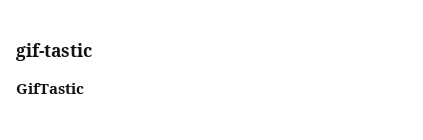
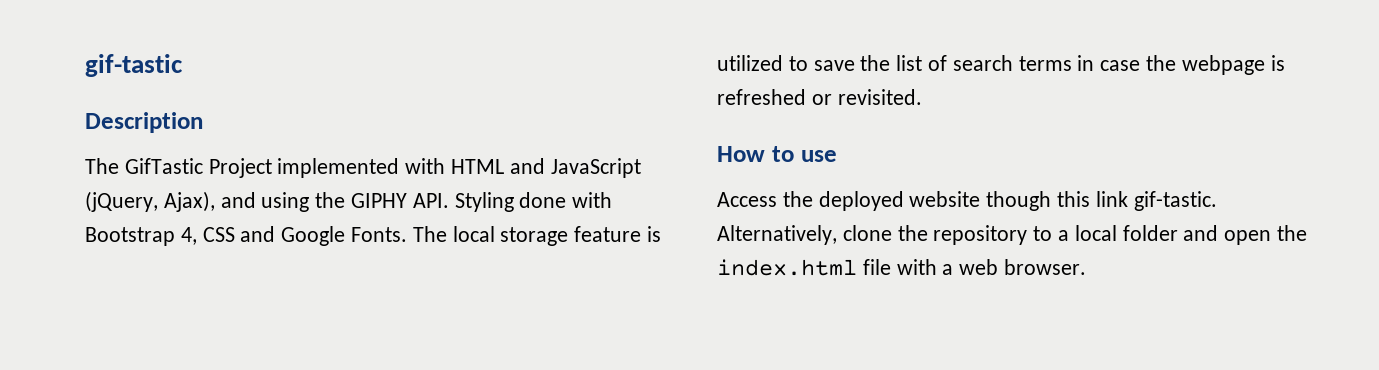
[16,83,84,94] GifTastic -> [85,112,203,133] [85,158,641,178] [85,191,613,212] [85,226,662,246] [717,55,1285,75] [717,89,922,105] [717,146,837,162] [717,191,1217,211] [717,225,1308,245] [717,259,1087,276] Description // The GifTastic Project implemented with HTML and JavaScript (jQuery, Ajax), and using the GIPHY API. Styling done with Bootstrap 4, CSS and Google Fonts. The local storage feature is utilized to save the list of search terms in case the webpage is refreshed or revisited. // How to use // Access the deployed website though this link gif-tastic. Alternatively, clone the repository to a local folder and open the index.html file with a web browser.

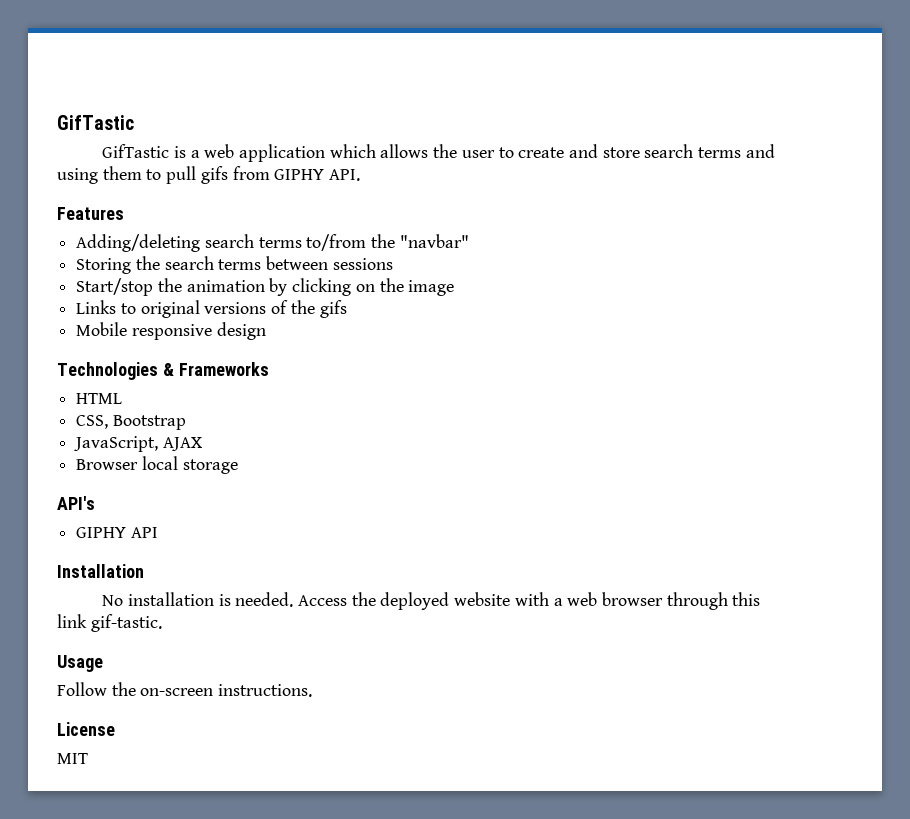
[85,54,183,77] [85,112,203,133] [85,158,641,178] [85,191,613,212] [85,226,662,246] [717,55,1285,75] [717,89,922,105] [717,146,837,162] [717,191,1217,211] [717,225,1308,245] [717,259,1087,276] gif-tastic // Description // The GifTastic Project implemented with HTML and JavaScript (jQuery, Ajax), and using the GIPHY API. Styling done with Bootstrap 4, CSS and Google Fonts. The local storage feature is utilized to save the list of search terms in case the webpage is refreshed or revisited. // How to use // Access the deployed website though this link gif-tastic. Alternatively, clone the repository to a local folder and open the index.html file with a web browser. -> [57,115,134,130] [102,144,775,162] [57,166,361,184] [57,207,124,220] [76,234,469,252] [76,256,393,274] [76,278,455,296] [76,300,347,318] [76,322,266,340] [57,362,269,380] [76,393,123,404] [76,415,186,430] [74,436,202,452] [76,456,238,474] [57,496,95,510] [76,527,158,538] [57,564,144,578] [102,592,761,610] [57,614,162,632] [57,655,103,672] [57,682,313,697] [57,722,115,736] [57,753,88,764] GifTastic // GifTastic is a web application which allows the user to create and store search terms and using them to pull gifs from GIPHY API. // Features // Adding/deleting search terms to/from the "navbar" // Storing the search terms between sessions // Start/stop the animation by clicking on the image // Links to original versions of the gifs // Mobile responsive design // Technologies & Frameworks // HTML // CSS, Bootstrap // JavaScript, AJAX // Browser local storage // API's // GIPHY API // Installation // No installation is needed. Access the deployed website with a web browser through this link gif-tastic. // Usage // Follow the on-screen instructions. // License // MIT

